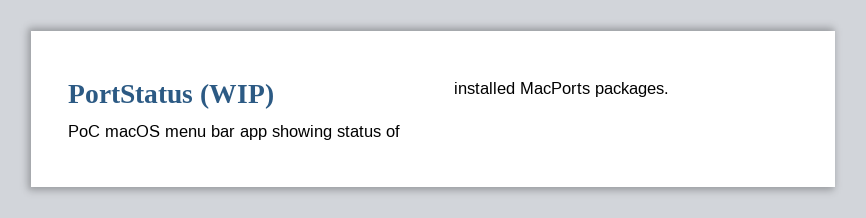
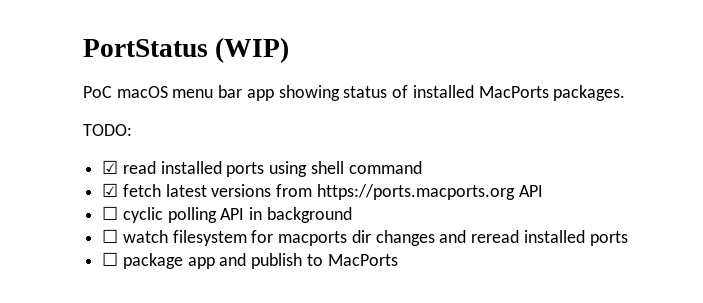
(669, 89) none -> [83,124,132,136] [102,160,422,177] [102,183,543,200] [102,206,352,223] [102,229,628,246] [102,252,398,269] // TODO: // ☑ read installed ports using shell command // ☑ fetch latest versions from https://ports.macports.org API // ☐ cyclic polling API in background // ☐ watch filesystem for macports dir changes and reread installed ports // ☐ package app and publish to MacPorts

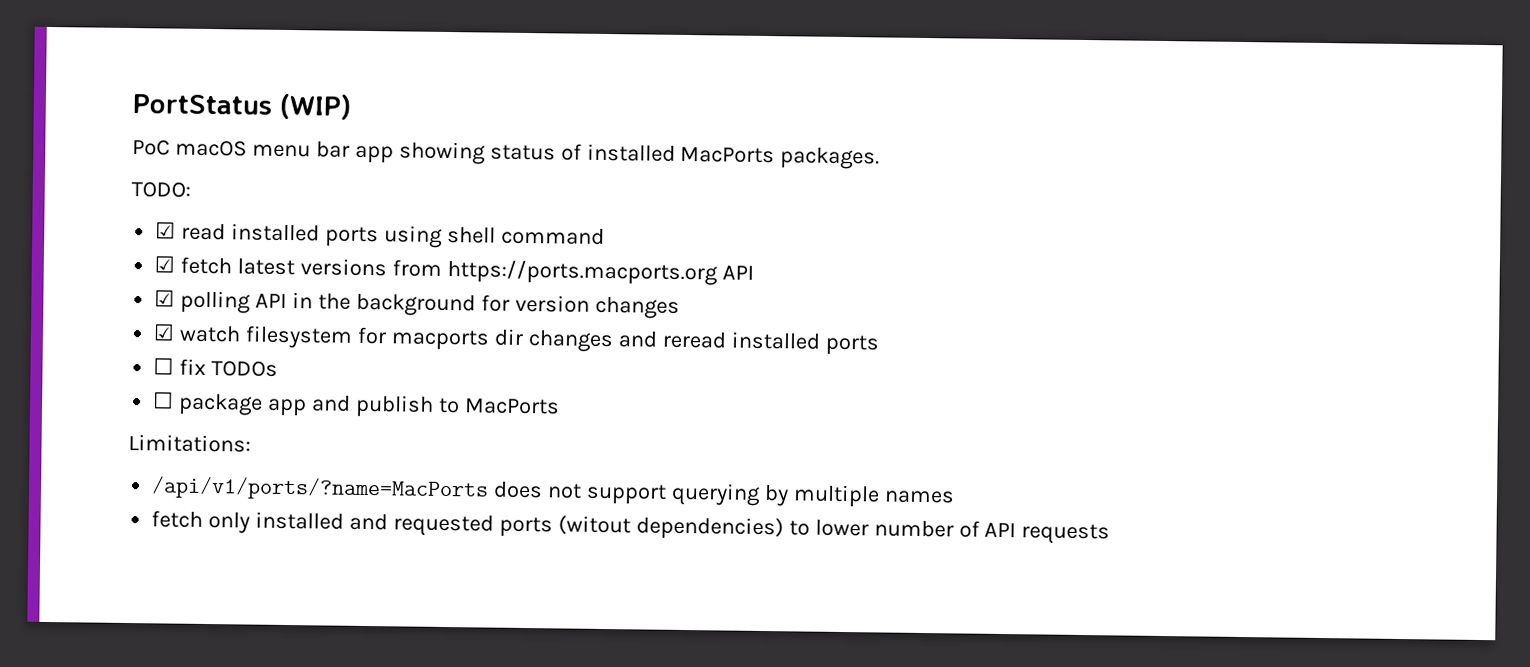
[102,206,163,223] ☐ cyclic -> [154,289,176,307] ☑
(263, 213) none -> [317,293,351,310] the
[102,229,119,243] // ☐ -> [480,294,680,319] [153,323,176,341] for version changes // ☑
(628, 238) none -> [153,357,279,377] // ☐ fix TODOs
(398, 260) none -> [128,434,251,453] [151,476,955,508] [151,510,1111,545] // Limitations: // /api/v1/ports/?name=MacPorts does not support querying by multiple names // fetch only installed and requested ports (witout dependencies) to lower number of API requests

